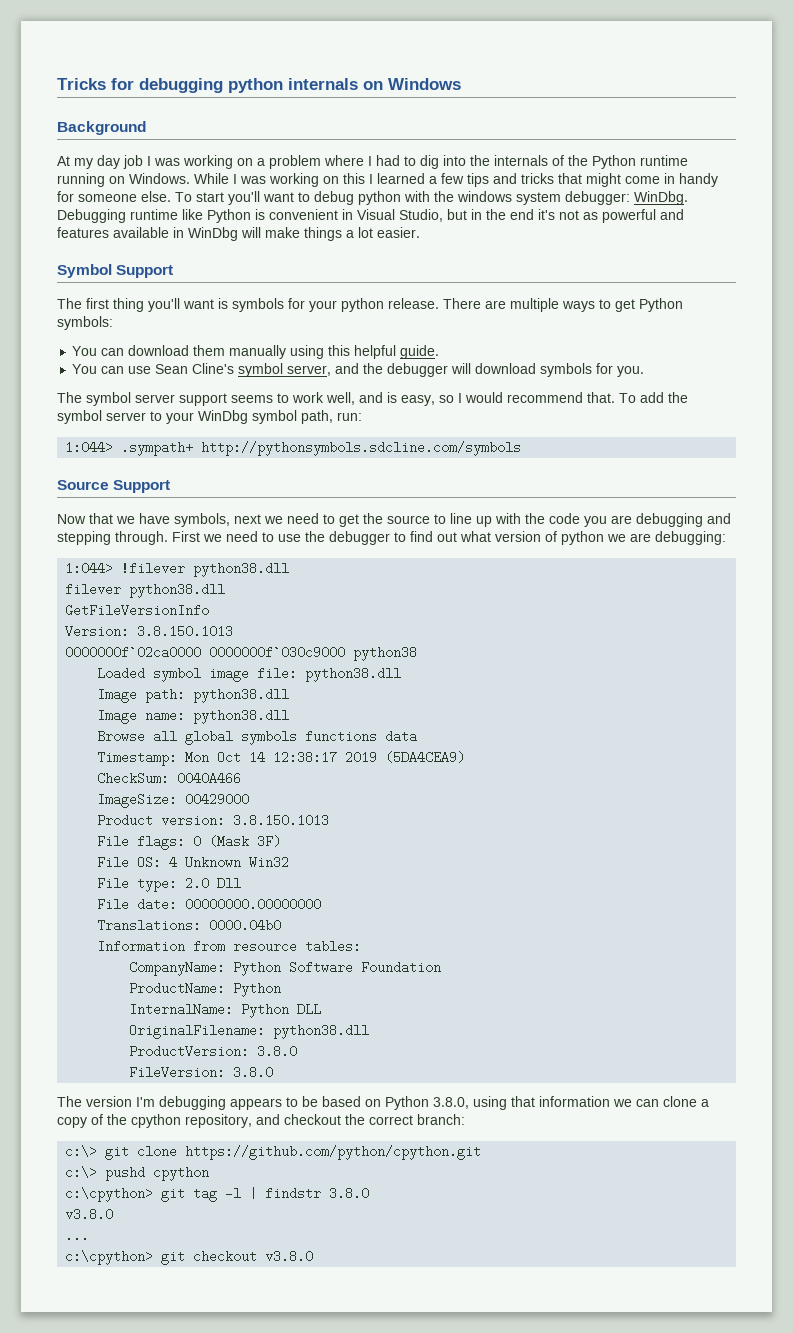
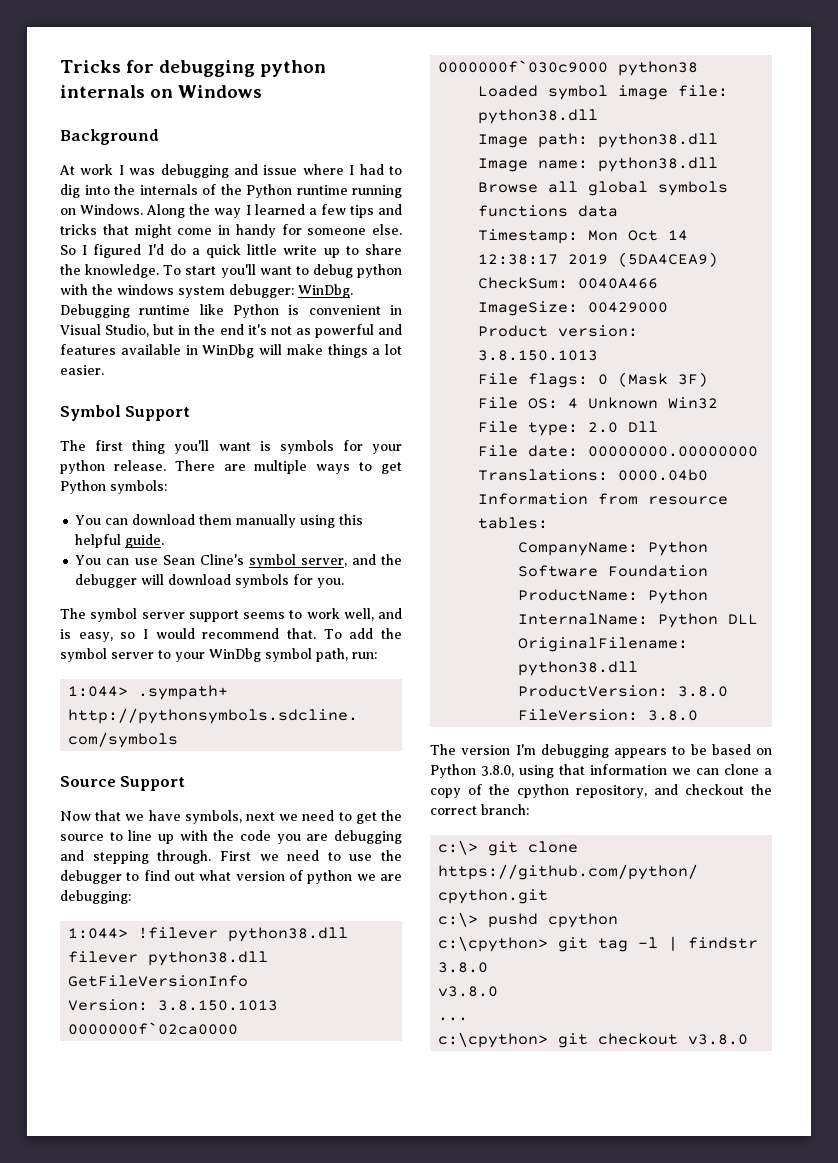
[74,155,321,169] my day job I was working on a problem -> [80,164,298,178] work I was debugging and issue
[194,173,365,187] While I was working on this -> [146,204,242,218] Along the way
(171, 196) none -> [60,244,403,258] [60,264,160,278] So I figured I'd do a quick little write up to share the knowledge.

